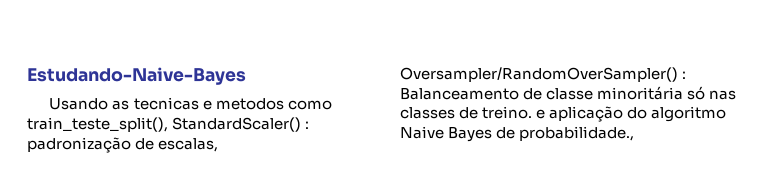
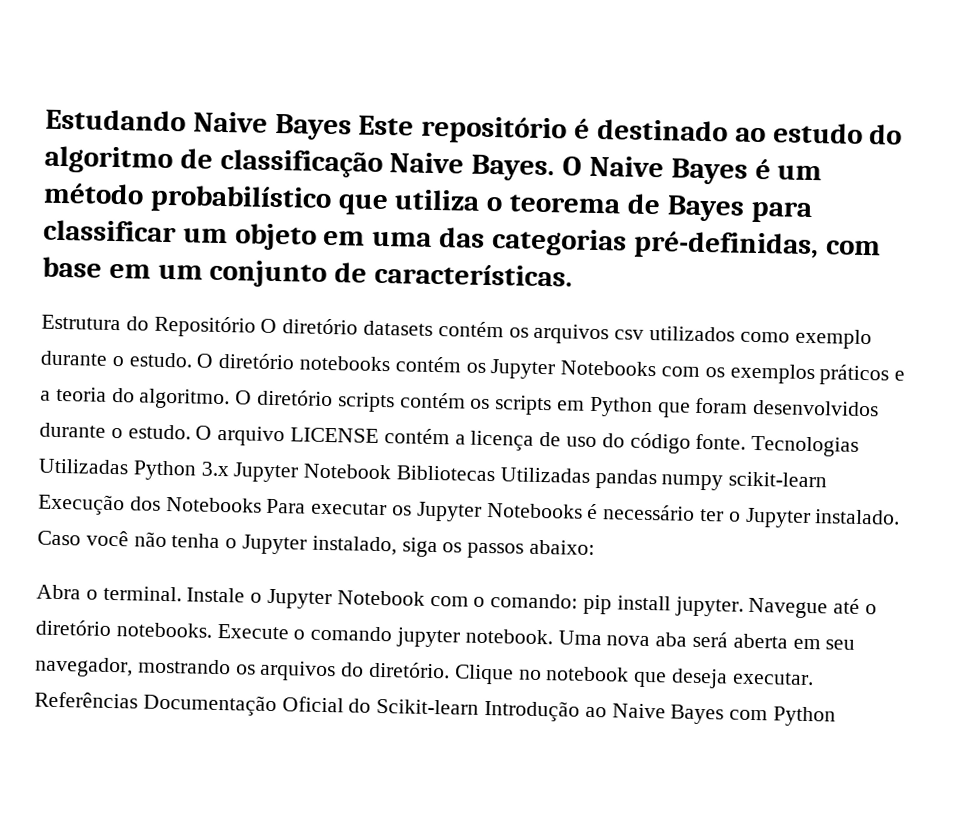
[27,67,246,85] [49,97,332,110] [27,117,310,132] [27,137,219,153] [400,67,687,82] [400,86,737,100] [400,106,727,122] [400,126,635,142] Estudando-Naive-Bayes // Usando as tecnicas e metodos como train_teste_split(), StandardScaler() : padronização de escalas, Oversampler/RandomOverSampler() : Balanceamento de classe minoritária só nas classes de treino. e aplicação do algoritmo Naive Bayes de probabilidade., -> [45,108,903,145] [44,145,823,185] [43,182,812,224] [43,219,881,261] [42,256,574,288] [41,314,872,350] [40,350,906,386] [40,386,880,418] [39,422,860,457] [38,458,828,491] [38,493,901,529] [37,530,596,559] [36,584,878,619] [35,619,856,650] [34,656,814,689] [34,691,837,727] Estudando Naive Bayes Este repositório é destinado ao estudo do algoritmo de classificação Naive Bayes. O Naive Bayes é um método probabilístico que utiliza o teorema de Bayes para classificar um objeto em uma das categorias pré-definidas, com base em um conjunto de características. // Estrutura do Repositório O diretório datasets contém os arquivos csv utilizados como exemplo durante o estudo. O diretório notebooks contém os Jupyter Notebooks com os exemplos práticos e a teoria do algoritmo. O diretório scripts contém os scripts em Python que foram desenvolvidos durante o estudo. O arquivo LICENSE contém a licença de uso do código fonte. Tecnologias Utilizadas Python 3.x Jupyter Notebook Bibliotecas Utilizadas pandas numpy scikit-learn Execução dos Notebooks Para executar os Jupyter Notebooks é necessário ter o Jupyter instalado. Caso você não tenha o Jupyter instalado, siga os passos abaixo: // Abra o terminal. Instale o Jupyter Notebook com o comando: pip install jupyter. Navegue até o diretório notebooks. Execute o comando jupyter notebook. Uma nova aba será aberta em seu navegador, mostrando os arquivos do diretório. Clique no notebook que deseja executar. Referências Documentação Oficial do Scikit-learn Introdução ao Naive Bayes com Python

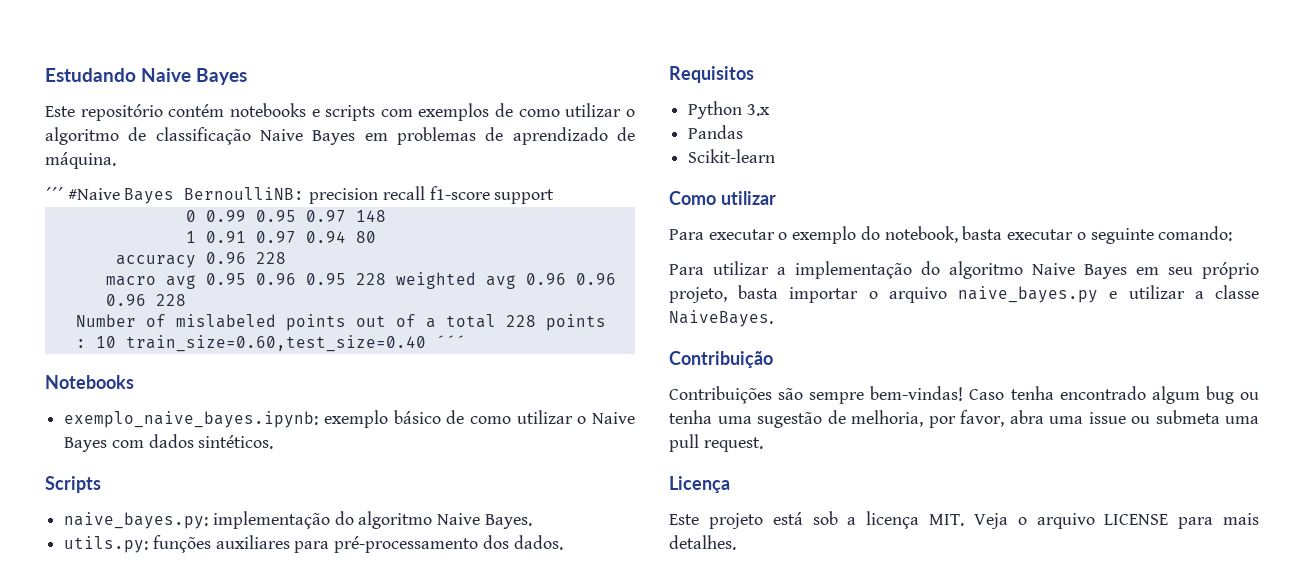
(352, 127) none -> (248, 76) //
[574,118,903,145] [44,145,823,185] [43,182,812,224] [43,219,881,261] [42,256,574,288] [41,314,872,350] [40,350,906,386] [40,386,880,418] [39,422,860,457] [38,458,828,491] [38,493,901,529] [37,530,596,559] [36,584,878,619] [35,619,856,650] [34,656,814,689] [34,691,837,727] é destinado ao estudo do algoritmo de classificação Naive Bayes. O Naive Bayes é um método probabilístico que utiliza o teorema de Bayes para classificar um objeto em uma das categorias pré-definidas, com base em um conjunto de características. // Estrutura do Repositório O diretório datasets contém os arquivos csv utilizados como exemplo durante o estudo. O diretório notebooks contém os Jupyter Notebooks com os exemplos práticos e a teoria do algoritmo. O diretório scripts contém os scripts em Python que foram desenvolvidos durante o estudo. O arquivo LICENSE contém a licença de uso do código fonte. Tecnologias Utilizadas Python 3.x Jupyter Notebook Bibliotecas Utilizadas pandas numpy scikit-learn Execução dos Notebooks Para executar os Jupyter Notebooks é necessário ter o Jupyter instalado. Caso você não tenha o Jupyter instalado, siga os passos abaixo: // Abra o terminal. Instale o Jupyter Notebook com o comando: pip install jupyter. Navegue até o diretório notebooks. Execute o comando jupyter notebook. Uma nova aba será aberta em seu navegador, mostrando os arquivos do diretório. Clique no notebook que deseja executar. Referências Documentação Oficial do Scikit-learn Introdução ao Naive Bayes com Python -> [168,103,635,121] [45,127,635,145] [45,152,116,169] [45,186,555,204] [185,210,386,222] [185,231,376,243] [115,252,286,268] [105,272,616,289] [105,294,186,306] [75,314,606,331] [75,335,466,352] [45,375,134,389] [64,410,636,428] [64,434,274,452] [45,476,101,493] [64,511,532,529] [64,535,563,553] [669,66,754,83] [688,101,770,119] [688,125,744,139] [688,149,776,163] [669,191,776,205] [669,226,1233,244] [669,261,1259,279] [669,285,1259,303] [669,310,773,327] [669,351,773,368] [669,386,1259,404] [669,410,1259,428] [669,434,763,452] [669,476,730,493] [669,511,1259,529] [669,535,736,550] contém notebooks e scripts com exemplos de como utilizar o algoritmo de classificação Naive Bayes em problemas de aprendizado de máquina. // ´´´ #Naive Bayes BernoulliNB: precision recall f1-score support // 0 0.99 0.95 0.97 148 // 1 0.91 0.97 0.94 80 // accuracy 0.96 228 // macro avg 0.95 0.96 0.95 228 weighted avg 0.96 0.96 0.96 228 // Number of mislabeled points out of a total 228 points : 10 train_size=0.60,test_size=0.40 ´´´ // Notebooks // exemplo_naive_bayes.ipynb: exemplo básico de como utilizar o Naive Bayes com dados sintéticos. // Scripts // naive_bayes.py: implementação do algoritmo Naive Bayes. // utils.py: funções auxiliares para pré-processamento dos dados. // Requisitos // Python 3.x // Pandas // Scikit-learn // Como utilizar // Para executar o exemplo do notebook, basta executar o seguinte comando: // Para utilizar a implementação do algoritmo Naive Bayes em seu próprio projeto, basta importar o arquivo naive_bayes.py e utilizar a classe NaiveBayes. // Contribuição // Contribuições são sempre bem-vindas! Caso tenha encontrado algum bug ou tenha uma sugestão de melhoria, por favor, abra uma issue ou submeta uma pull request. // Licença // Este projeto está sob a licença MIT. Veja o arquivo LICENSE para mais detalhes.

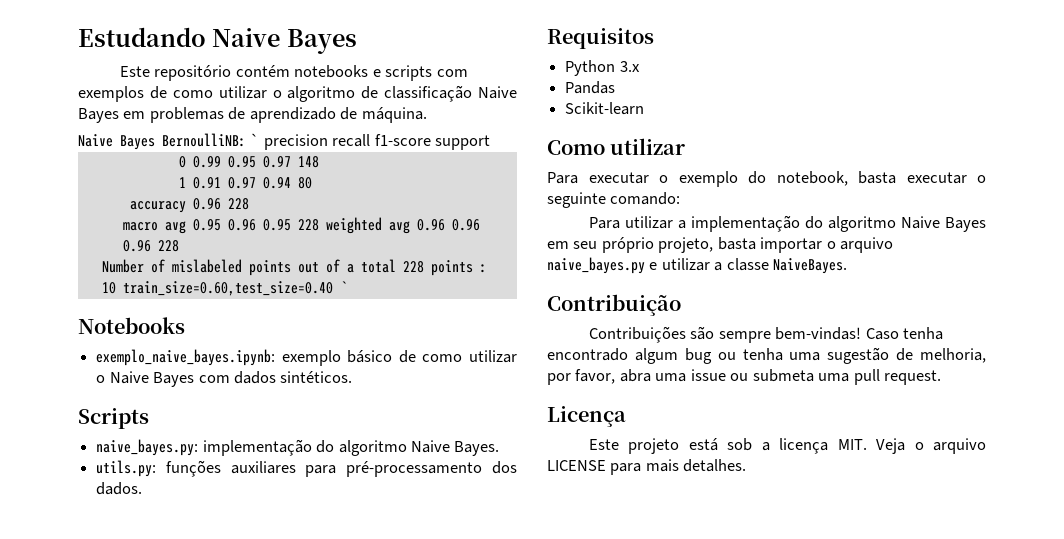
[45,187,120,200] ´´´ #Naive -> [78,134,113,147] Naive
(305, 193) none -> [250,133,260,146] `
[435,335,466,348] ´´´ -> [339,281,347,293] `

